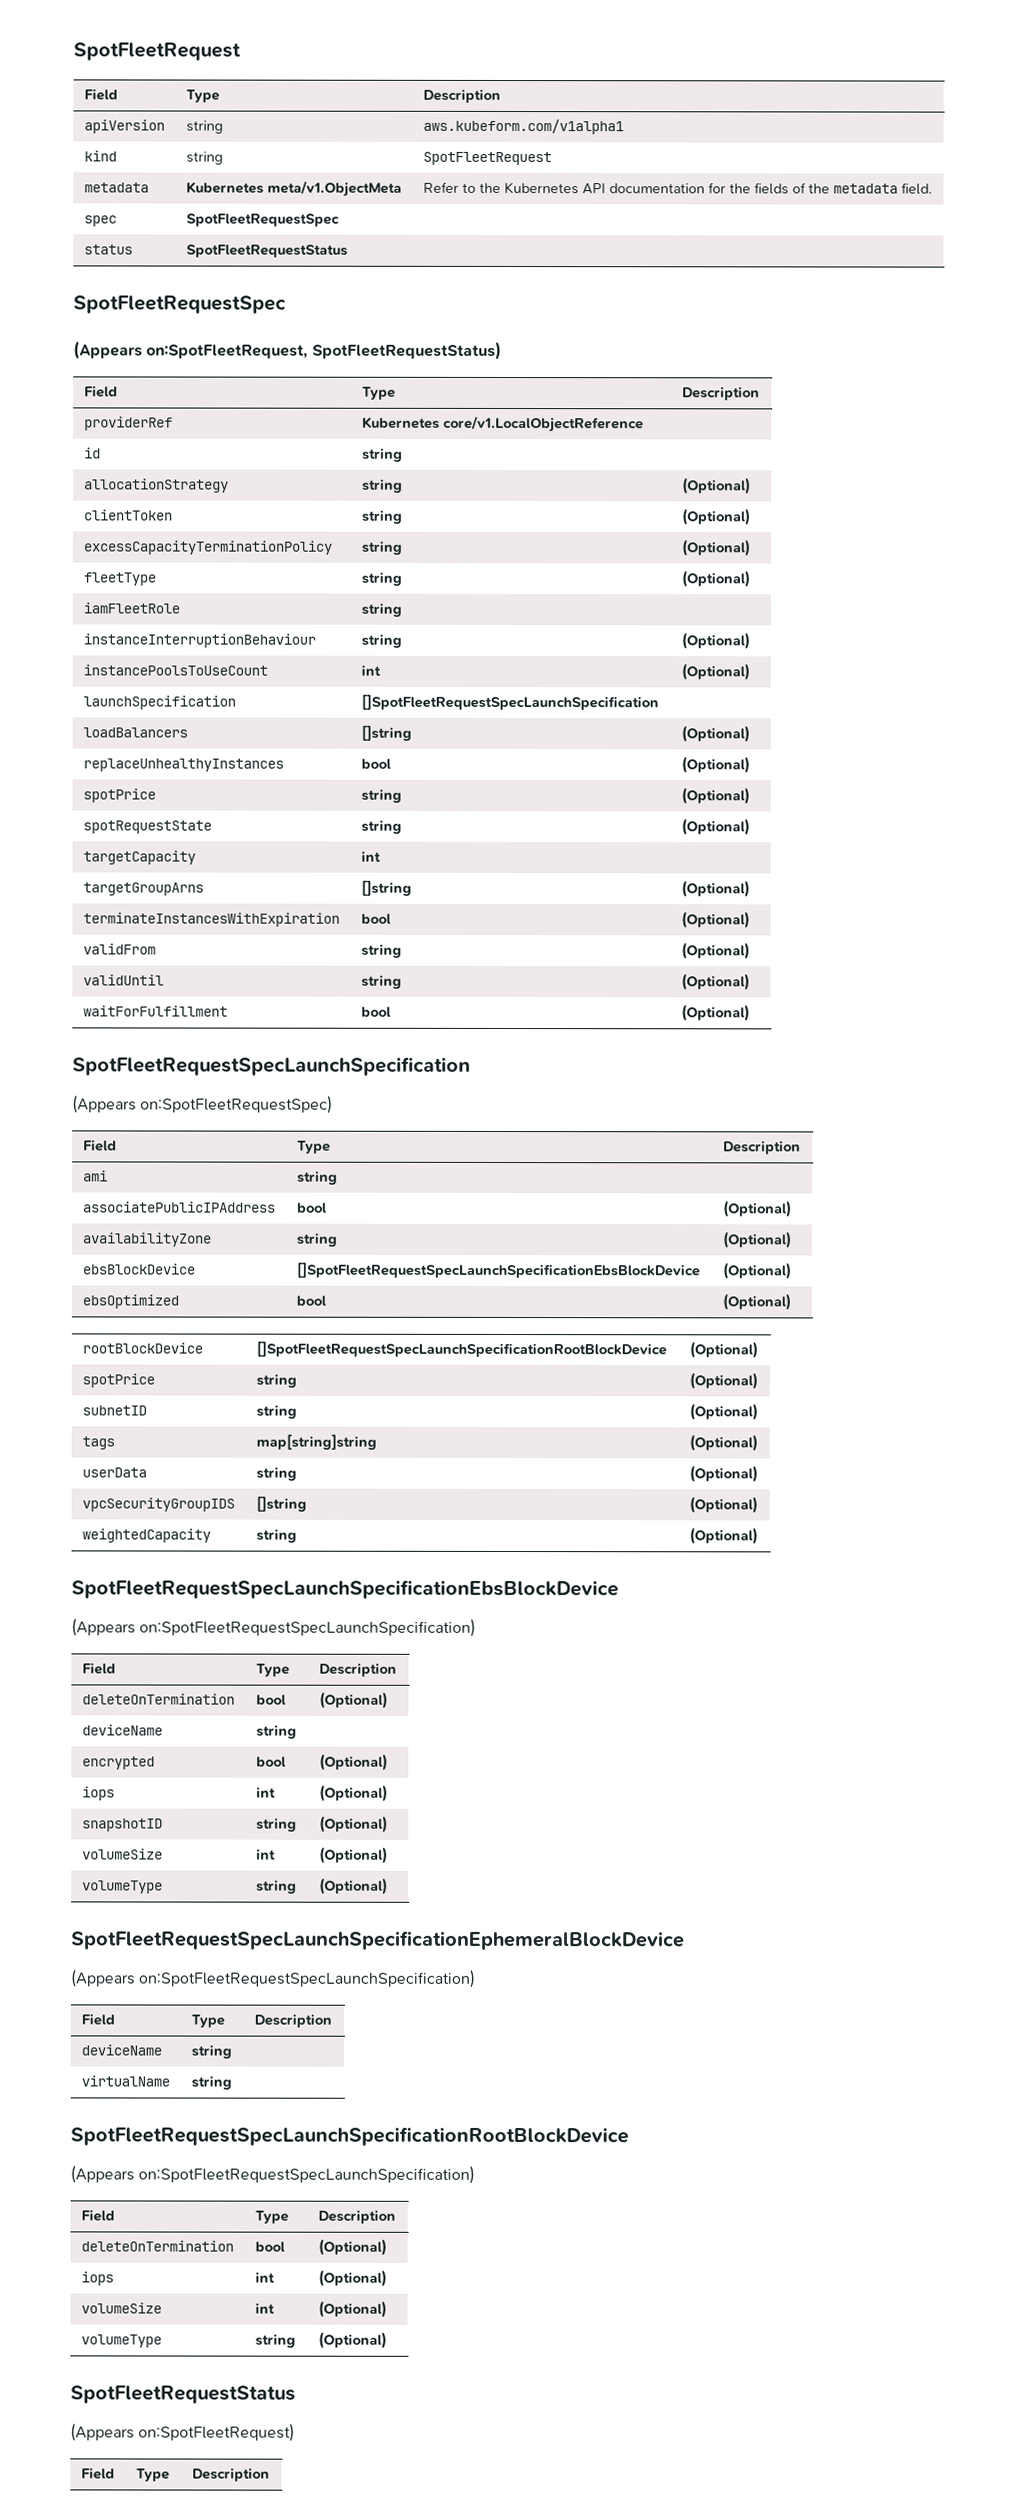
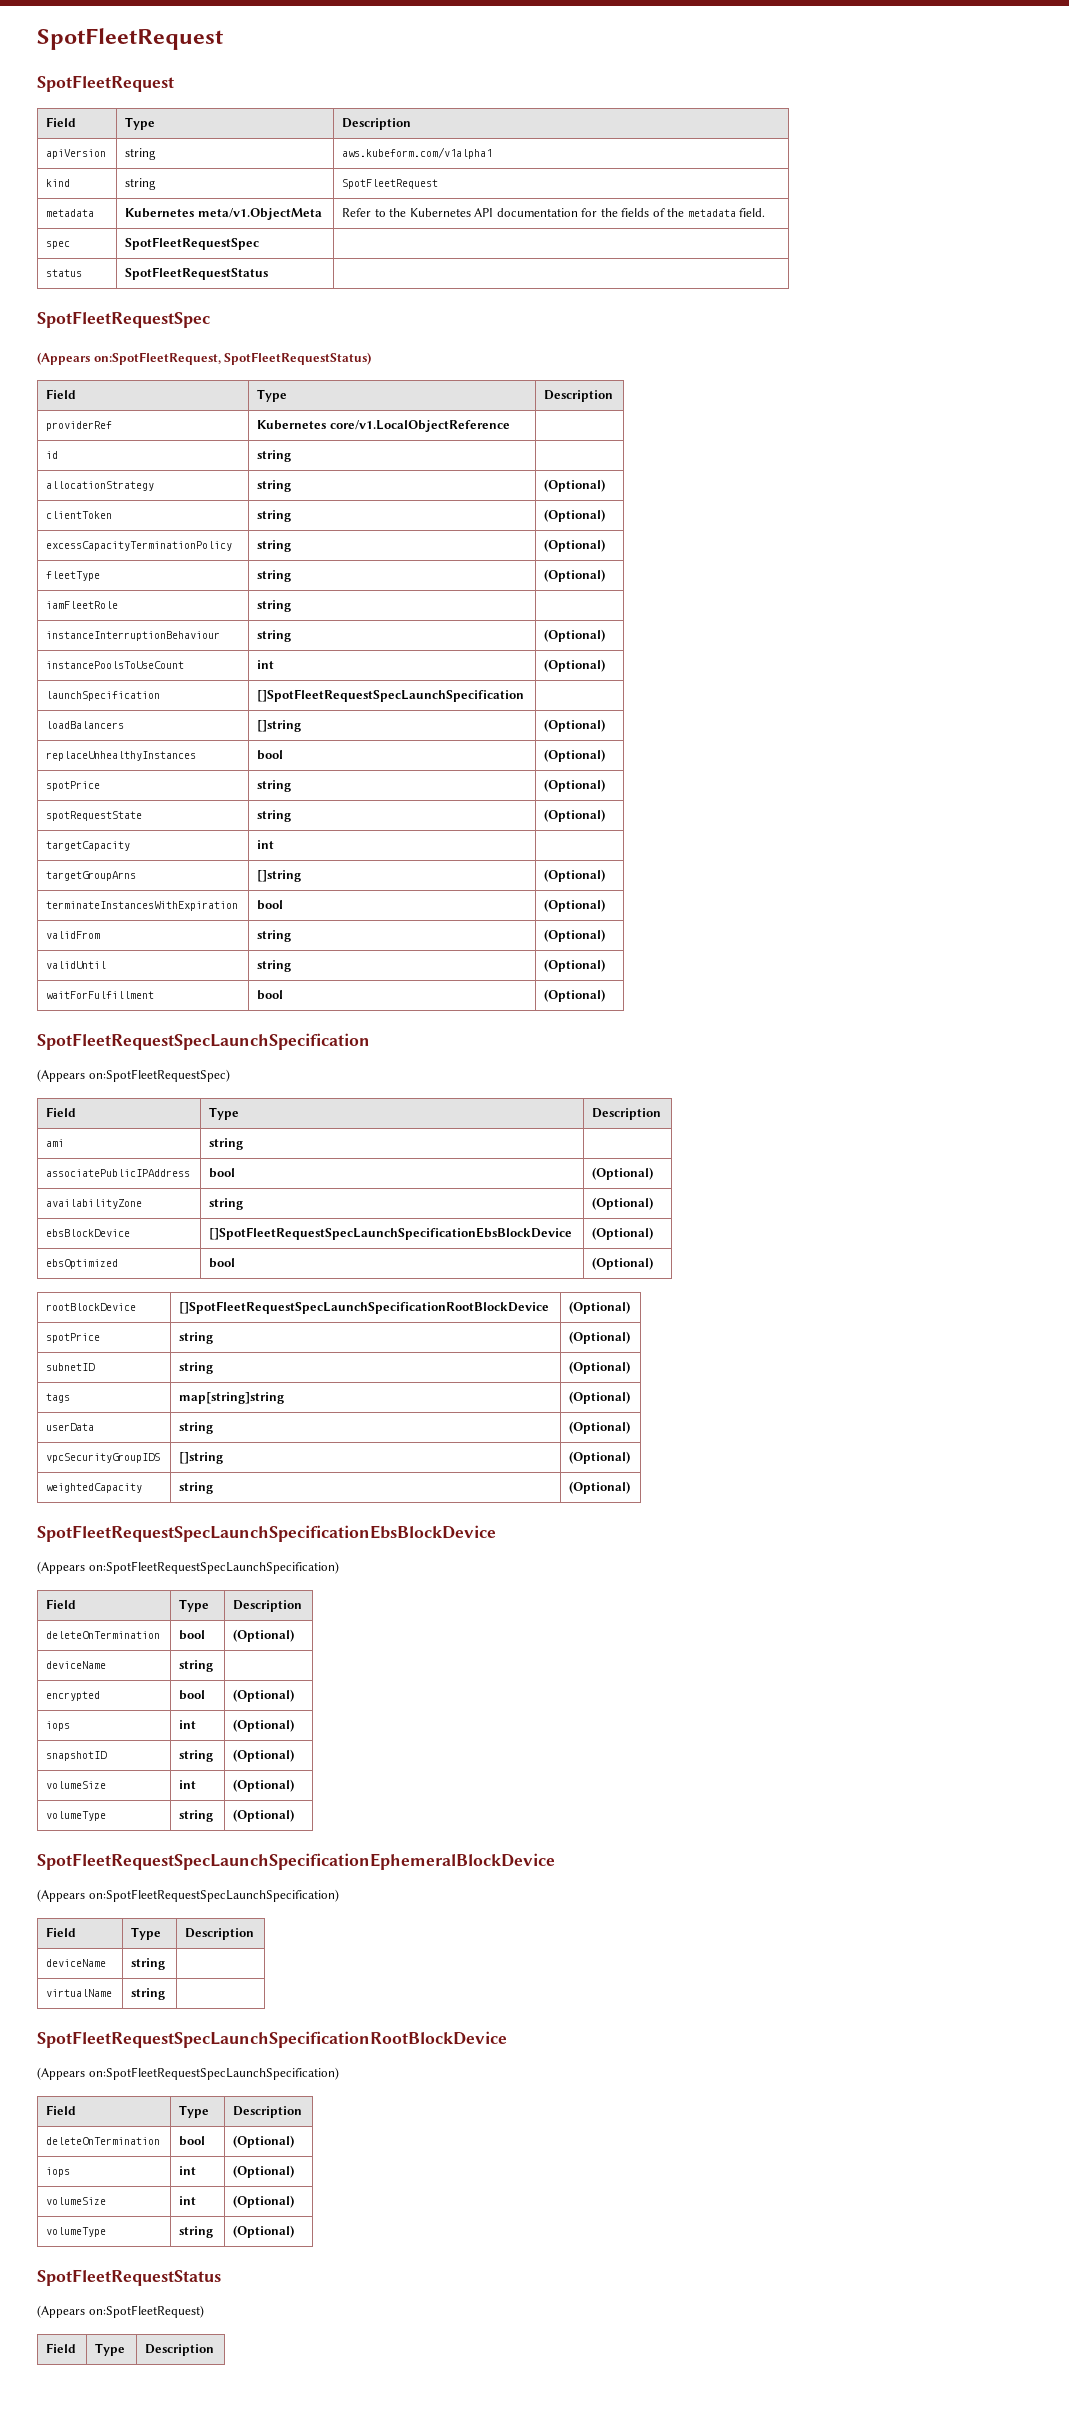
[73,42,241,61] SpotFleetRequest -> [37,28,223,50] [37,75,174,92] SpotFleetRequest // SpotFleetRequest

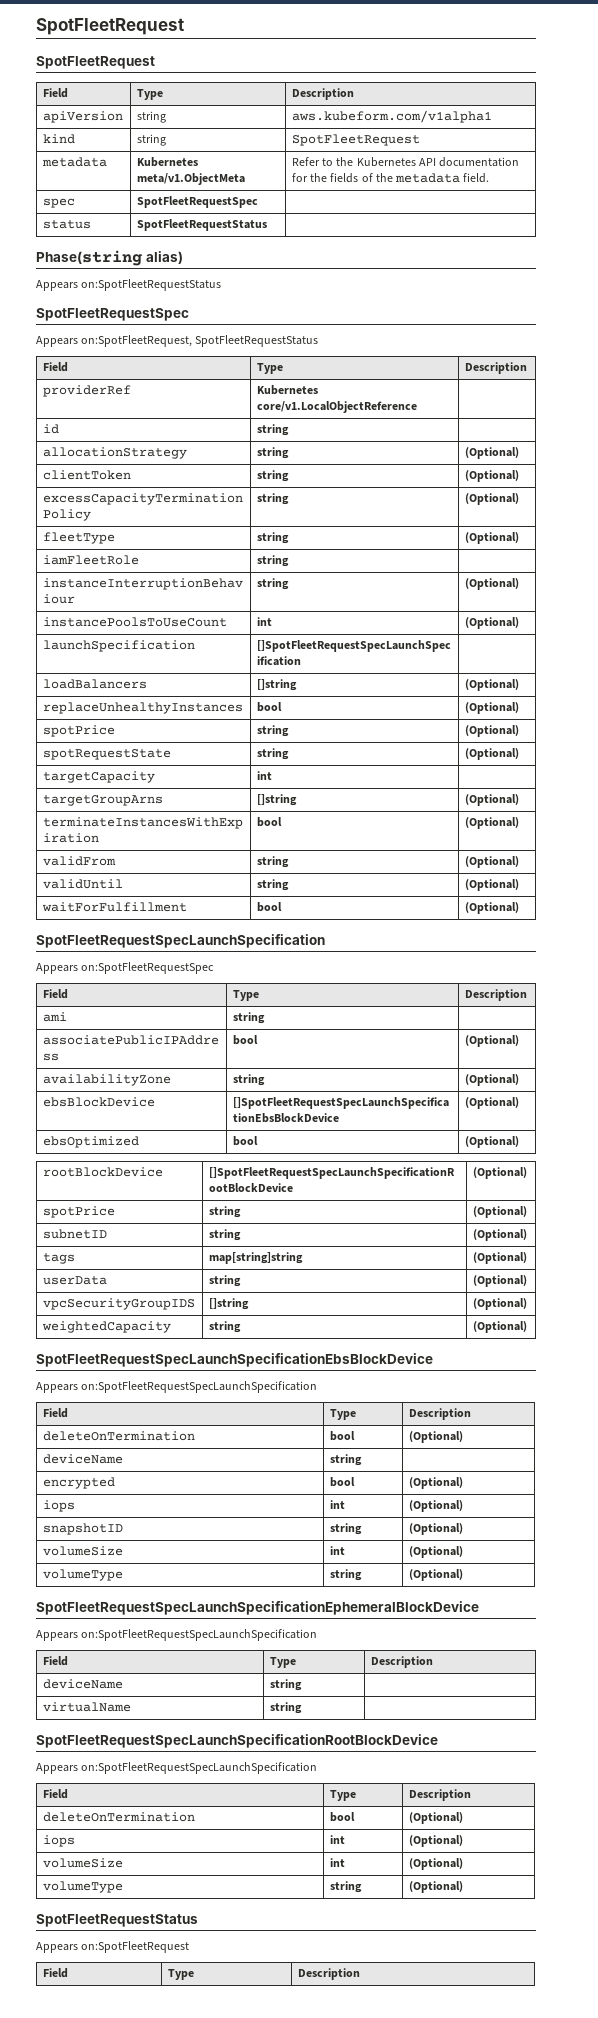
[37,311,210,328] [37,352,372,365] SpotFleetRequestSpec // (Appears on:SpotFleetRequest, SpotFleetRequestStatus) -> [36,250,183,266] [36,279,222,291] [36,308,189,321] [36,335,319,347] Phase(string alias) // Appears on:SpotFleetRequestStatus // SpotFleetRequestSpec // Appears on:SpotFleetRequest, SpotFleetRequestStatus
[37,1069,230,1082] (Appears on:SpotFleetRequestSpec) -> [36,962,215,974] Appears on:SpotFleetRequestSpec
[37,1561,339,1574] (Appears on:SpotFleetRequestSpecLaunchSpecification) -> [36,1381,318,1393] Appears on:SpotFleetRequestSpecLaunchSpecification
[37,1889,339,1902] (Appears on:SpotFleetRequestSpecLaunchSpecification) -> [36,1629,318,1641] Appears on:SpotFleetRequestSpecLaunchSpecification
[37,2067,339,2080] (Appears on:SpotFleetRequestSpecLaunchSpecification) -> [36,1762,318,1774] Appears on:SpotFleetRequestSpecLaunchSpecification
[37,2305,204,2318] (Appears on:SpotFleetRequest) -> [36,1941,190,1953] Appears on:SpotFleetRequest

